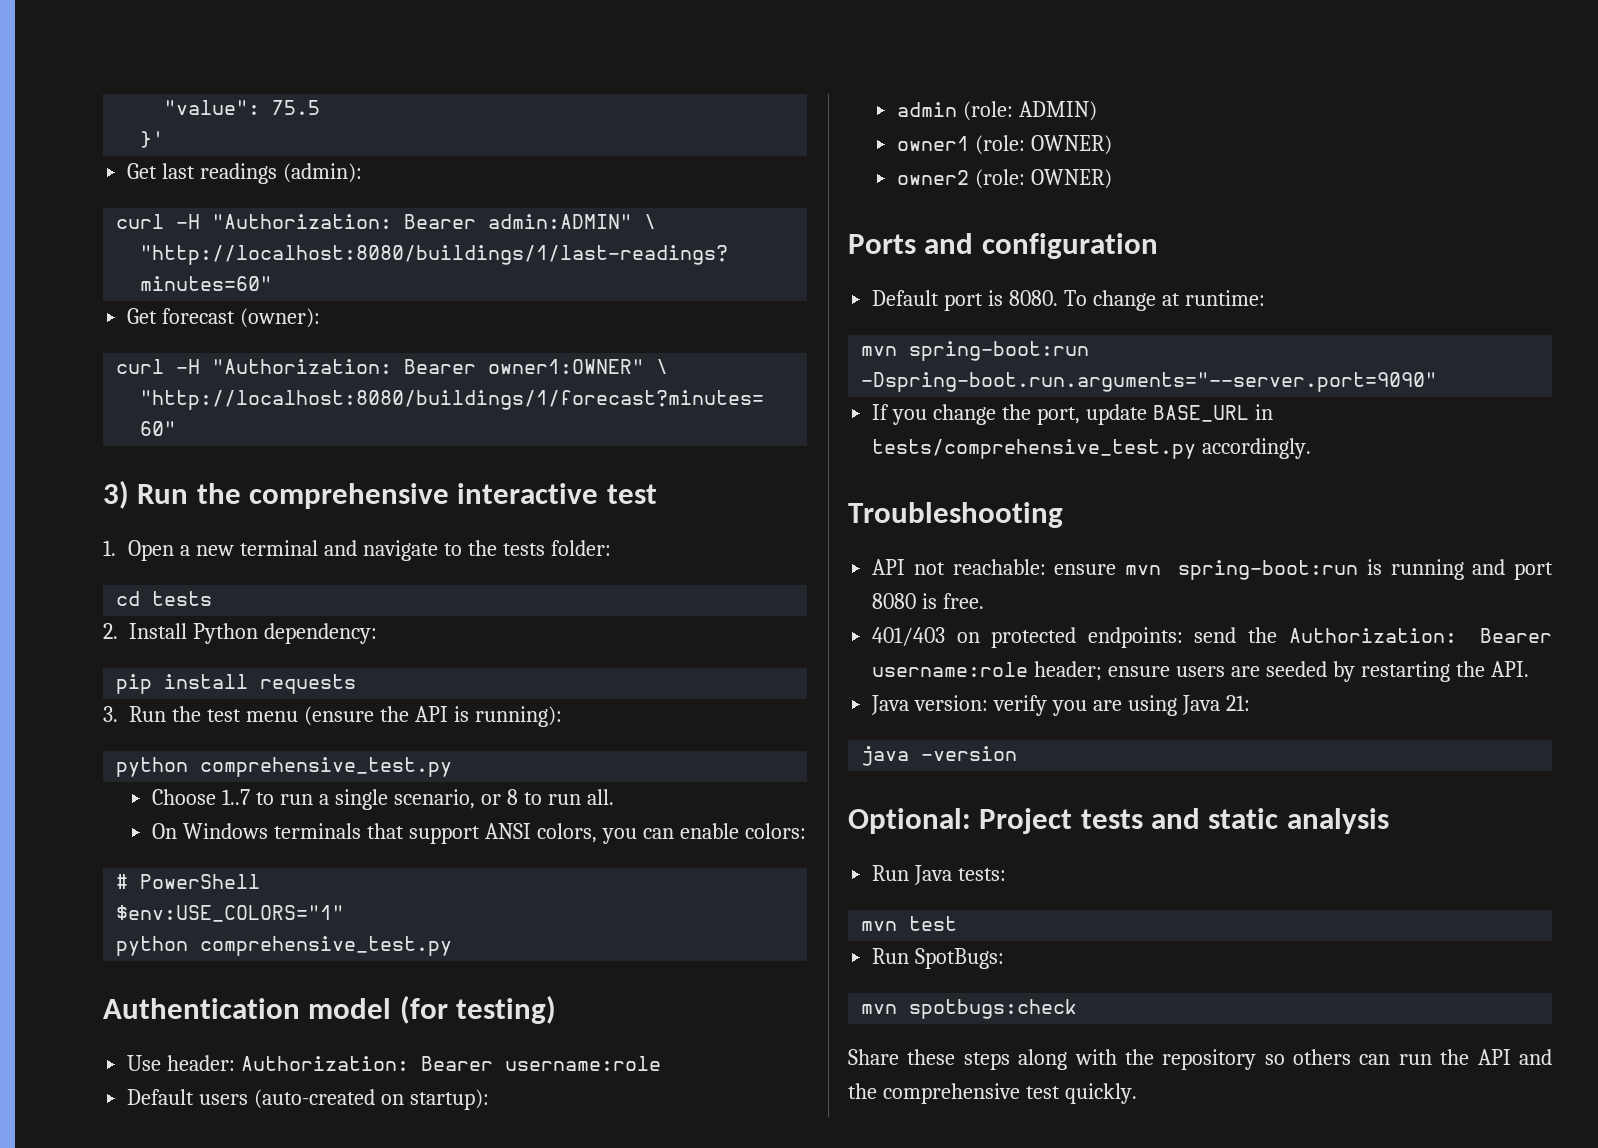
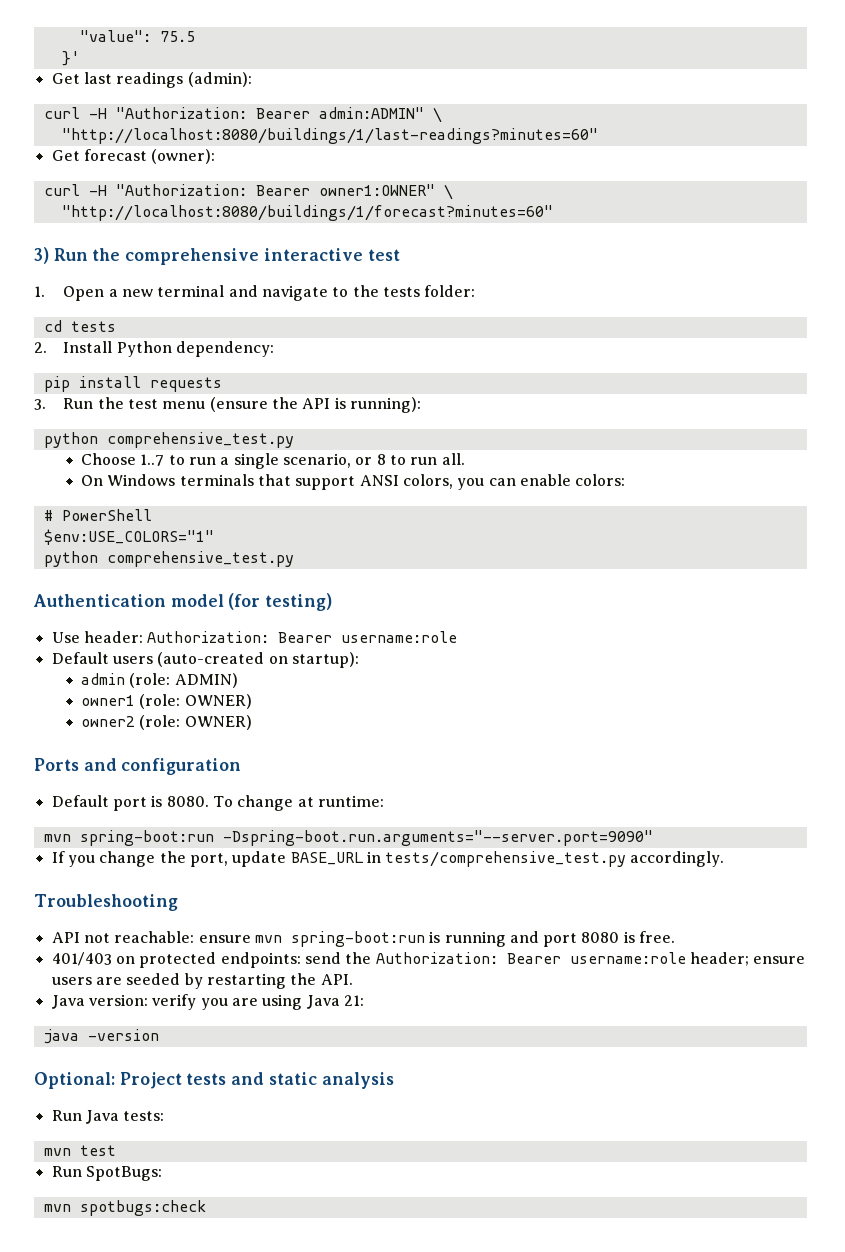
[848,1049,1552,1070] [848,1083,1137,1104] // Share these steps along with the repository so others can run the API and the comprehensive test quickly. -> (206, 1208) none

